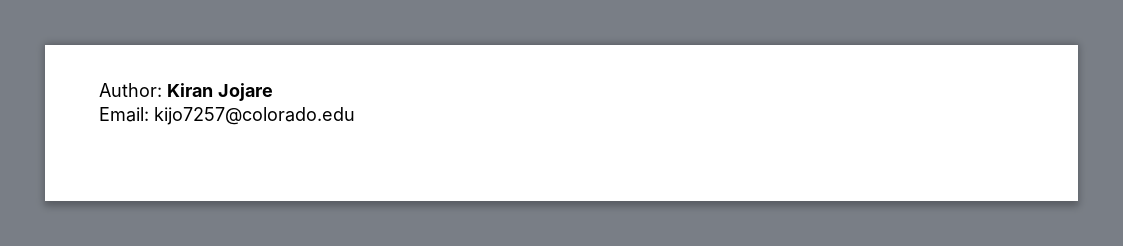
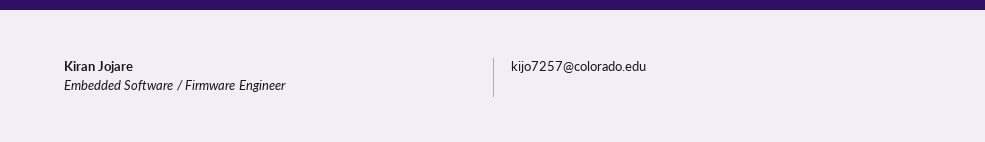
[99,83,162,97] Author: -> (64, 66) none
[99,107,149,122] Email: -> [64,80,286,92] Embedded Software / Firmware Engineer //

